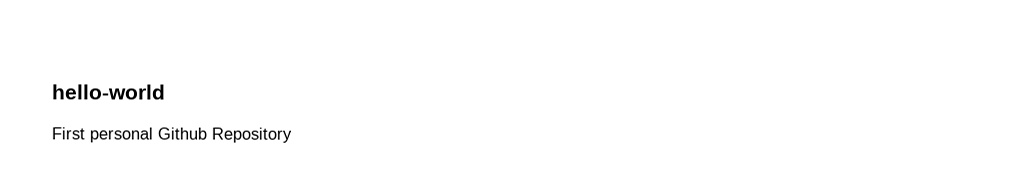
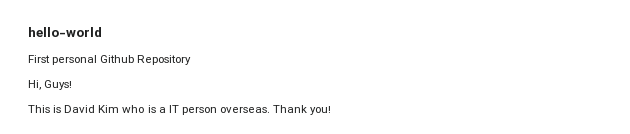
(292, 135) none -> [28,80,73,90] [28,105,332,115] // Hi, Guys! // This is David Kim who is a IT person overseas. Thank you!

